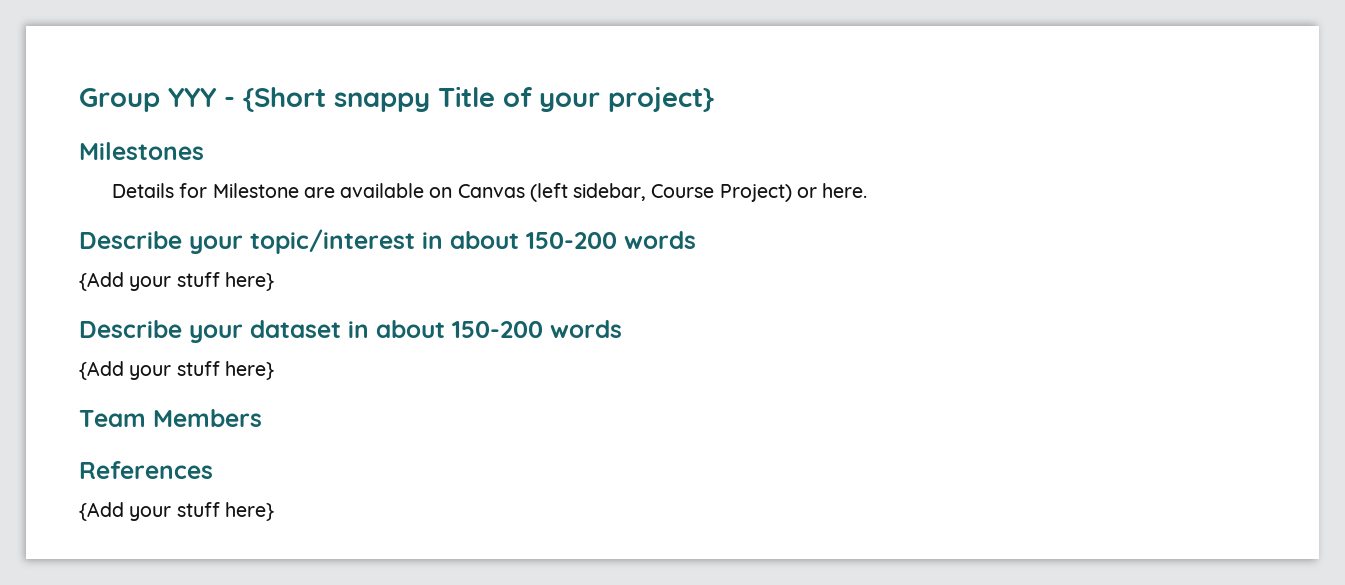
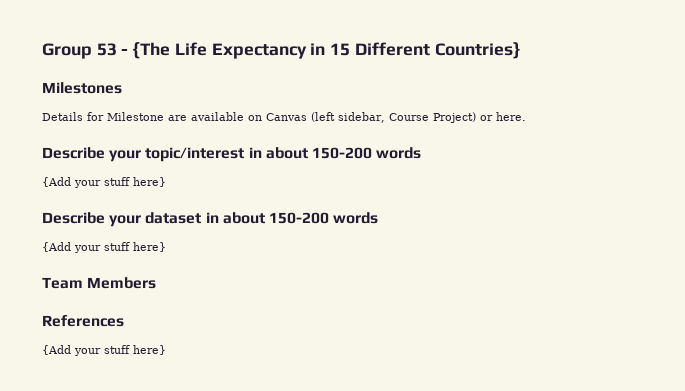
[168,86,714,112] YYY - {Short snappy Title of your project} -> [96,42,520,59] 53 - {The Life Expectancy in 15 Different Countries}

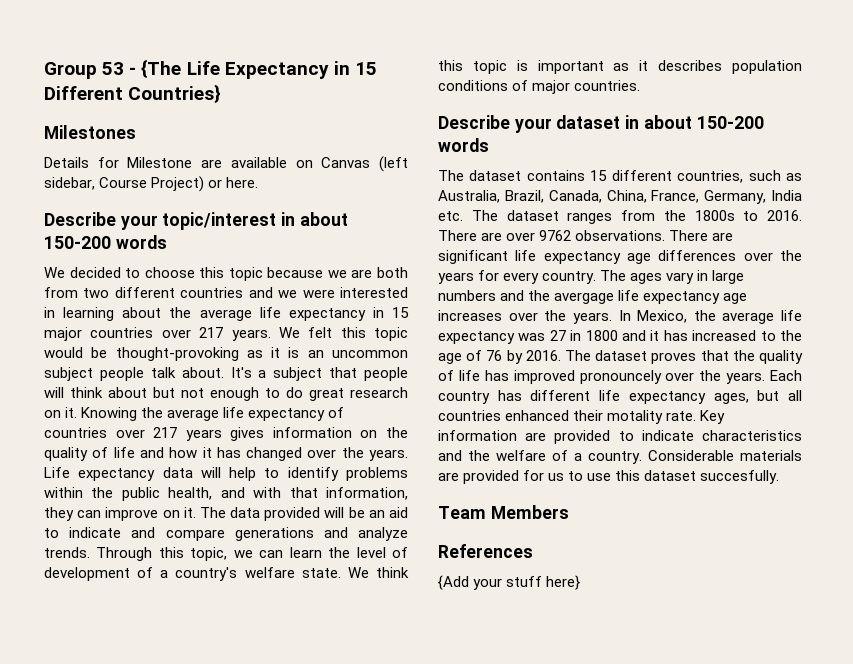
[42,177,166,188] {Add your stuff here} -> [44,267,408,281] [44,287,409,298] [44,307,409,321] [44,327,408,341] [44,347,408,361] [44,367,408,381] [44,387,408,401] [44,407,345,421] [44,427,408,441] [44,447,409,461] [44,467,408,481] [44,487,409,501] [44,507,409,521] [44,527,408,541] [44,547,409,561] [44,567,410,581] [438,60,802,74] [438,80,641,94] We decided to choose this topic because we are both from two different countries and we were interested in learning about the average life expectancy in 15 major countries over 217 years. We felt this topic would be thought-provoking as it is an uncommon subject people talk about. It's a subject that people will think about but not enough to do great research on it. Knowing the average life expectancy of countries over 217 years gives information on the quality of life and how it has changed over the years. Life expectancy data will help to identify problems within the public health, and with that information, they can improve on it. The data provided will be an aid to indicate and compare generations and analyze trends. Through this topic, we can learn the level of development of a country's welfare state. We think this topic is important as it describes population conditions of major countries.
[42,242,166,253] {Add your stuff here} -> [438,170,803,183] [438,190,802,204] [438,210,802,224] [438,230,734,241] [438,250,802,264] [438,270,745,284] [438,290,748,304] [438,310,802,324] [438,330,802,344] [438,350,803,364] [438,370,802,384] [438,390,802,404] [438,410,726,424] [438,430,802,444] [438,450,802,464] [438,470,780,484] The dataset contains 15 different countries, such as Australia, Brazil, Canada, China, France, Germany, India etc. The dataset ranges from the 1800s to 2016. There are over 9762 observations. There are significant life expectancy age differences over the years for every country. The ages vary in large numbers and the avergage life expectancy age increases over the years. In Mexico, the average life expectancy was 27 in 1800 and it has increased to the age of 76 by 2016. The dataset proves that the quality of life has improved pronouncely over the years. Each country has different life expectancy ages, but all countries enhanced their motality rate. Key information are provided to indicate characteristics and the welfare of a country. Considerable materials are provided for us to use this dataset succesfully.

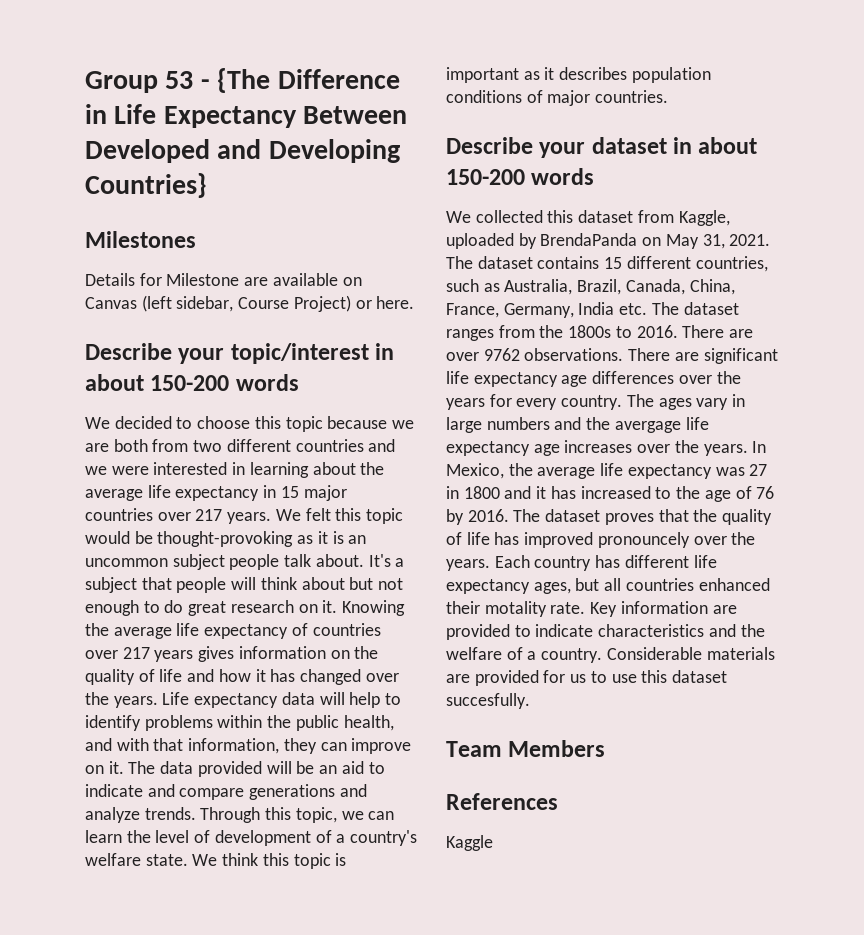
[186,61,377,79] [44,86,123,100] Life Expectancy in 15 Different -> [277,69,400,89] [85,104,408,128] [85,139,400,163] Difference in Life Expectancy Between Developed and Developing
(489, 145) none -> [446,210,730,226] [446,233,771,249] We collected this dataset from Kaggle, uploaded by BrendaPanda on May 31, 2021.
[438,575,581,590] {Add your stuff here} -> [446,835,493,851] Kaggle

